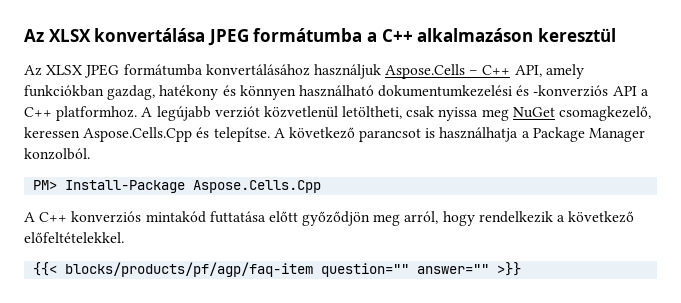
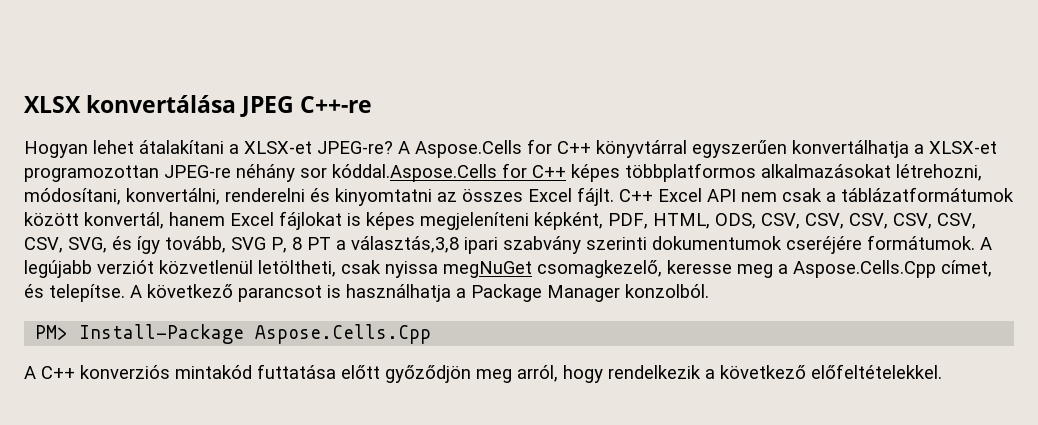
[24,29,44,42] Az -> (24, 104) none
[253,28,616,42] [24,64,584,79] [24,85,649,100] [24,106,138,121] formátumba a C++ alkalmazáson keresztül // Az XLSX JPEG formátumba konvertálásához használjuk Aspose.Cells – C++ API, amely funkciókban gazdag, hatékony és könnyen használható dokumentumkezelési és -konverziós API a C++ platformhoz. -> [300,96,373,113] [24,139,997,158] [24,163,982,182] [24,187,1014,206] [24,211,976,230] [24,235,975,254] C++-re // Hogyan lehet átalakítani a XLSX-et JPEG-re? A Aspose.Cells for C++ könyvtárral egyszerűen konvertálhatja a XLSX-et programozottan JPEG-re néhány sor kóddal.Aspose.Cells for C++ képes többplatformos alkalmazásokat létrehozni, módosítani, konvertálni, renderelni és kinyomtatni az összes Excel fájlt. C++ Excel API nem csak a táblázatformátumok között konvertál, hanem Excel fájlokat is képes megjeleníteni képként, PDF, HTML, ODS, CSV, CSV, CSV, CSV, CSV, CSV, SVG, és így tovább, SVG P, 8 PT a választás,3,8 ipari szabvány szerinti dokumentumok cseréjére formátumok.
[481,106,652,121] [24,127,193,142] meg NuGet csomagkezelő, keressen Aspose.Cells.Cpp -> [443,260,992,278] megNuGet csomagkezelő, keresse meg a Aspose.Cells.Cpp címet,
[33,262,522,277] // {{< blocks/products/pf/agp/faq-item question="" answer="" >}} -> (942, 371) none

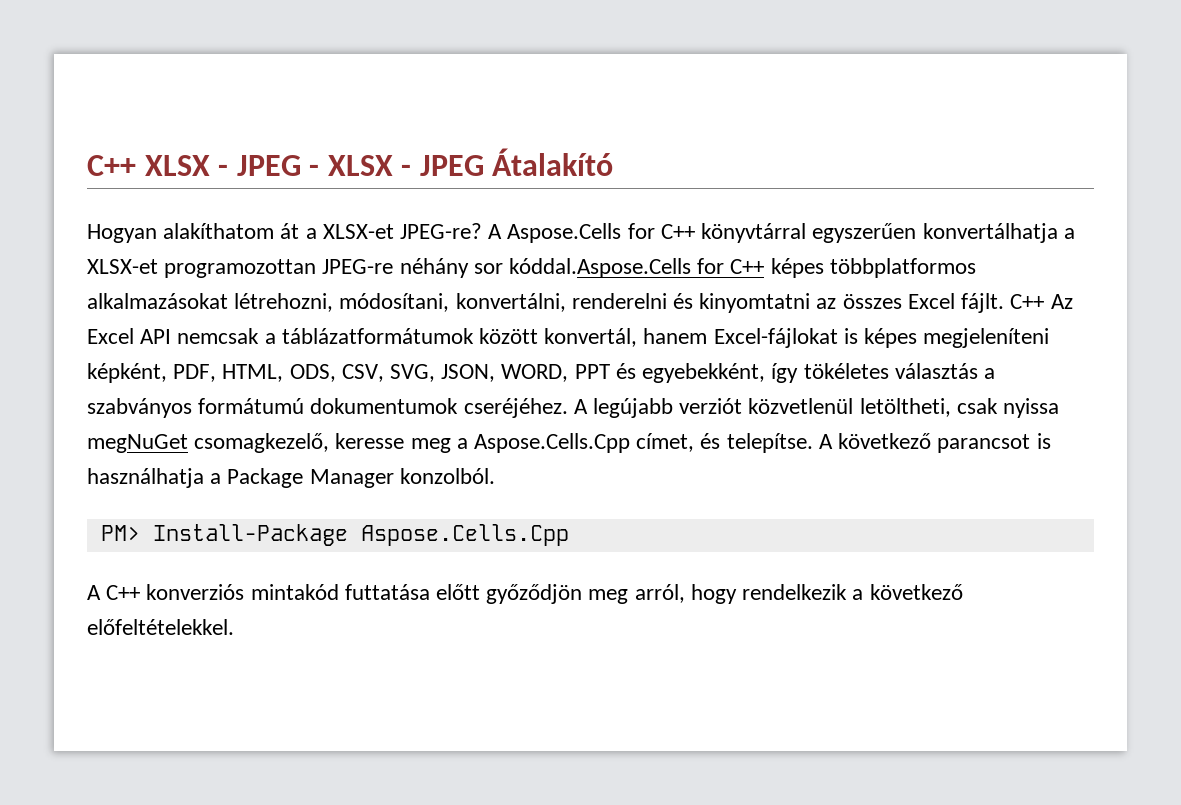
[24,95,373,117] XLSX konvertálása JPEG C++-re -> [87,148,614,176] C++ XLSX - JPEG - XLSX - JPEG Átalakító
[93,140,224,154] lehet átalakítani -> [163,223,300,239] alakíthatom át
(653, 195) none -> [1050,294,1073,309] Az
[741,188,822,202] nem csak -> [177,328,260,344] nemcsak
[230,211,342,230] Excel fájlokat -> [713,328,838,348] Excel-fájlokat
[805,213,976,229] [24,235,975,254] CSV, CSV, CSV, CSV, CSV, SVG, és így tovább, SVG P, 8 PT a választás,3,8 ipari szabvány szerinti dokumentumok cseréjére formátumok. -> [390,363,995,383] [87,398,568,418] SVG, JSON, WORD, PPT és egyebekként, így tökéletes választás a szabványos formátumú dokumentumok cseréjéhez.

